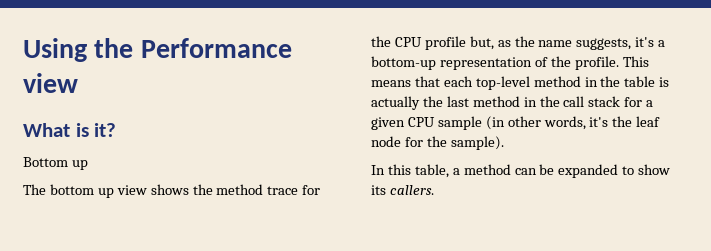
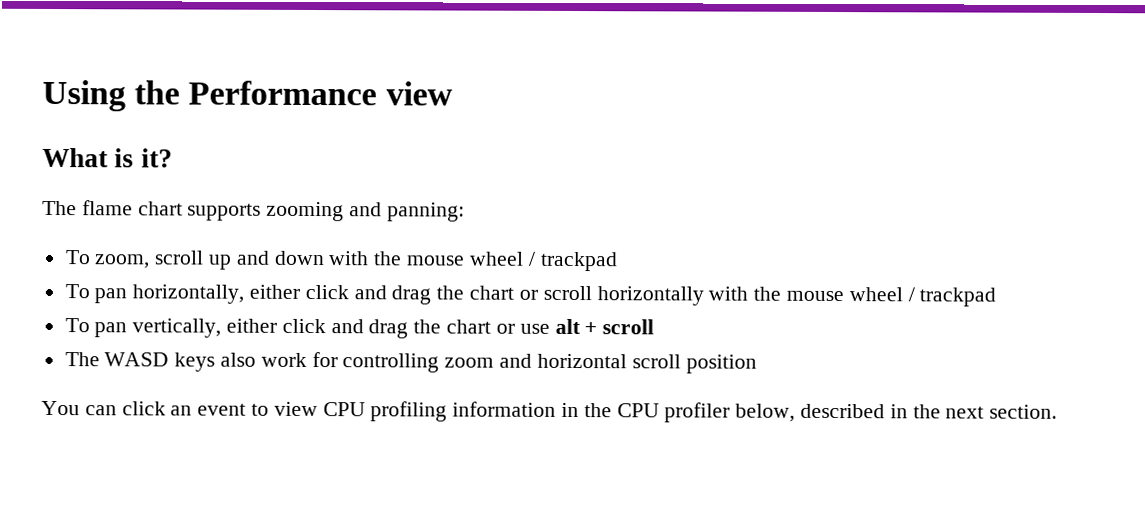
[23,157,88,170] [23,184,321,198] [371,36,666,50] [371,56,649,70] [371,76,670,90] [371,96,654,110] [371,116,661,130] [371,136,504,150] [371,164,671,178] [371,185,434,195] Bottom up // The bottom up view shows the method trace for the CPU profile but, as the name suggests, it's a bottom-up representation of the profile. This means that each top-level method in the table is actually the last method in the call stack for a given CPU sample (in other words, it's the leaf node for the sample). // In this table, a method can be expanded to show its callers. -> [42,200,465,222] [64,250,618,272] [64,284,997,307] [64,318,655,339] [64,351,757,374] [41,400,1058,423] The flame chart supports zooming and panning: // To zoom, scroll up and down with the mouse wheel / trackpad // To pan horizontally, either click and drag the chart or scroll horizontally with the mouse wheel / trackpad // To pan vertically, either click and drag the chart or use alt + scroll // The WASD keys also work for controlling zoom and horizontal scroll position // You can click an event to view CPU profiling information in the CPU profiler below, described in the next section.

